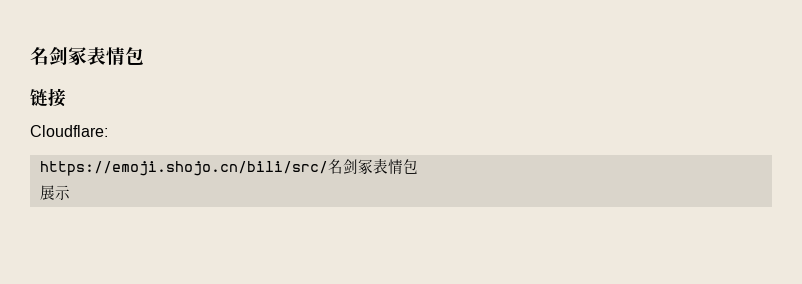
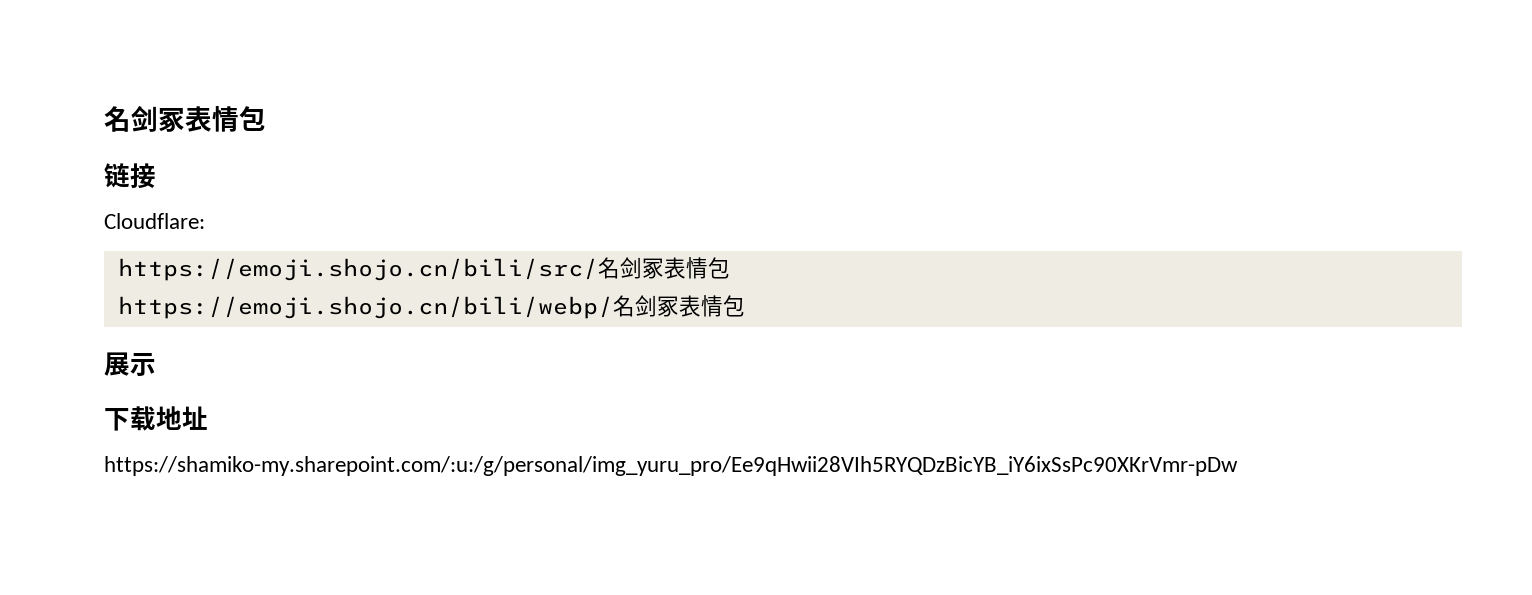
[39,185,70,200] 展示 -> [117,295,745,319] [104,352,156,376] [104,406,208,431] [104,456,1238,476] https://emoji.shojo.cn/bili/webp/名剑冢表情包 // 展示 // 下载地址 // https://shamiko-my.sharepoint.com/:u:/g/personal/img_yuru_pro/Ee9qHwii28VIh5RYQDzBicYB_iY6ixSsPc90XKrVmr-pDw

